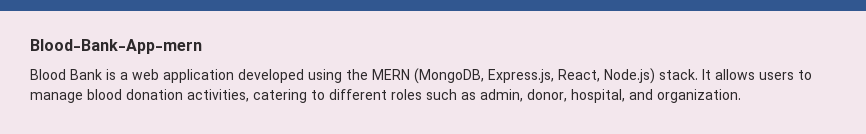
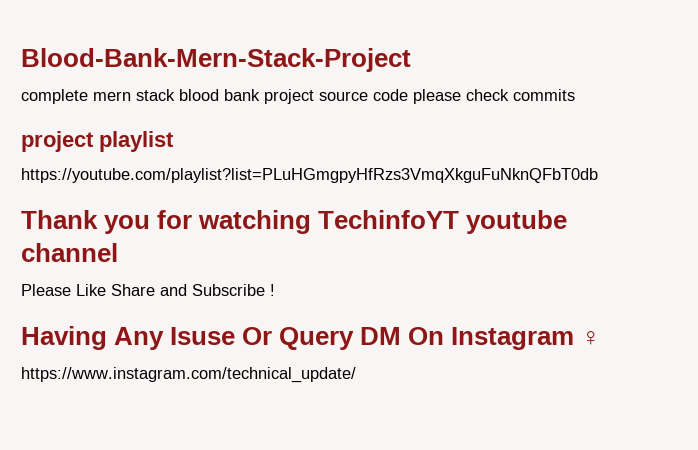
[30,39,202,54] [30,68,812,84] [30,89,741,103] Blood-Bank-App-mern // Blood Bank is a web application developed using the MERN (MongoDB, Express.js, React, Node.js) stack. It allows users to manage blood donation activities, catering to different roles such as admin, donor, hospital, and organization. -> [21,48,411,72] [21,89,575,104] [21,131,174,152] [21,168,598,183] [21,210,568,234] [21,243,118,262] [21,284,275,296] [21,326,602,350] [21,367,356,383] Blood-Bank-Mern-Stack-Project // complete mern stack blood bank project source code please check commits // project playlist // https://youtube.com/playlist?list=PLuHGmgpyHfRzs3VmqXkguFuNknQFbT0db // Thank you for watching TechinfoYT youtube channel // Please Like Share and Subscribe ! // Having Any Isuse Or Query DM On Instagram ♀ // https://www.instagram.com/technical_update/

